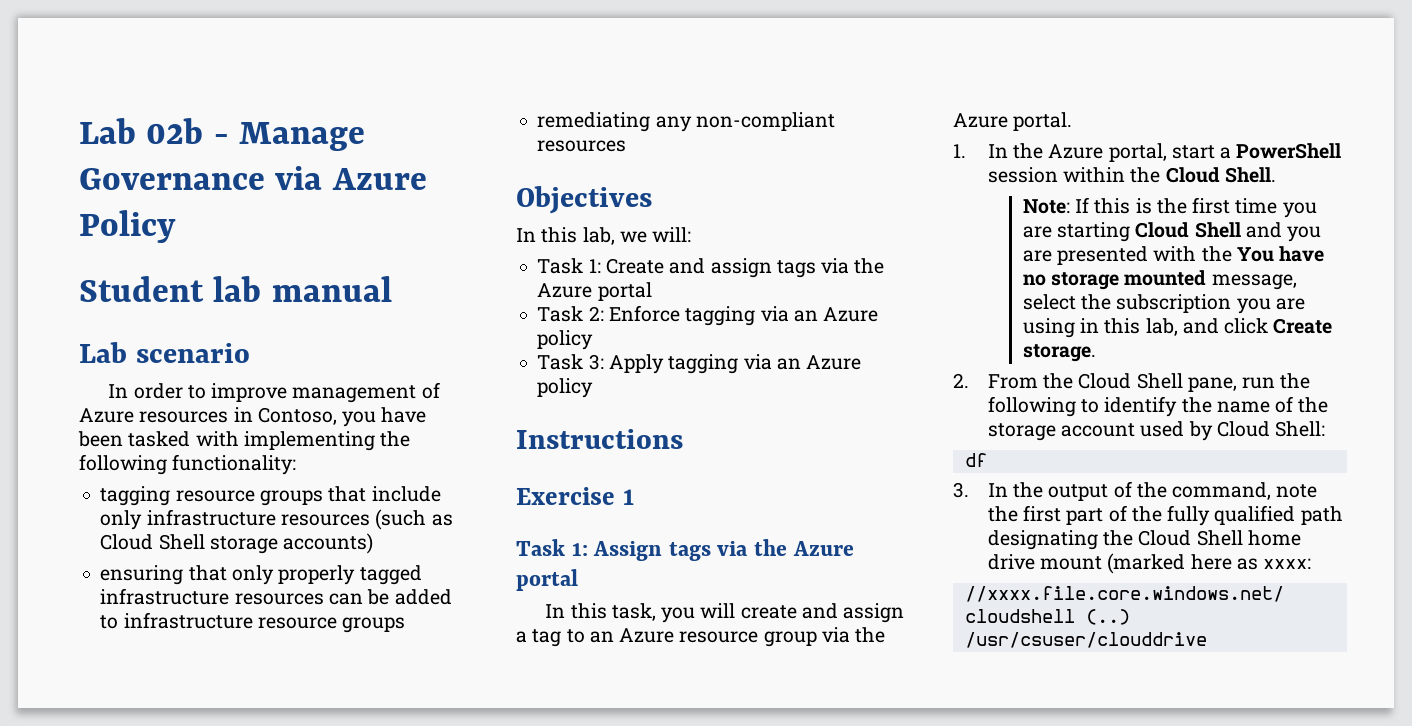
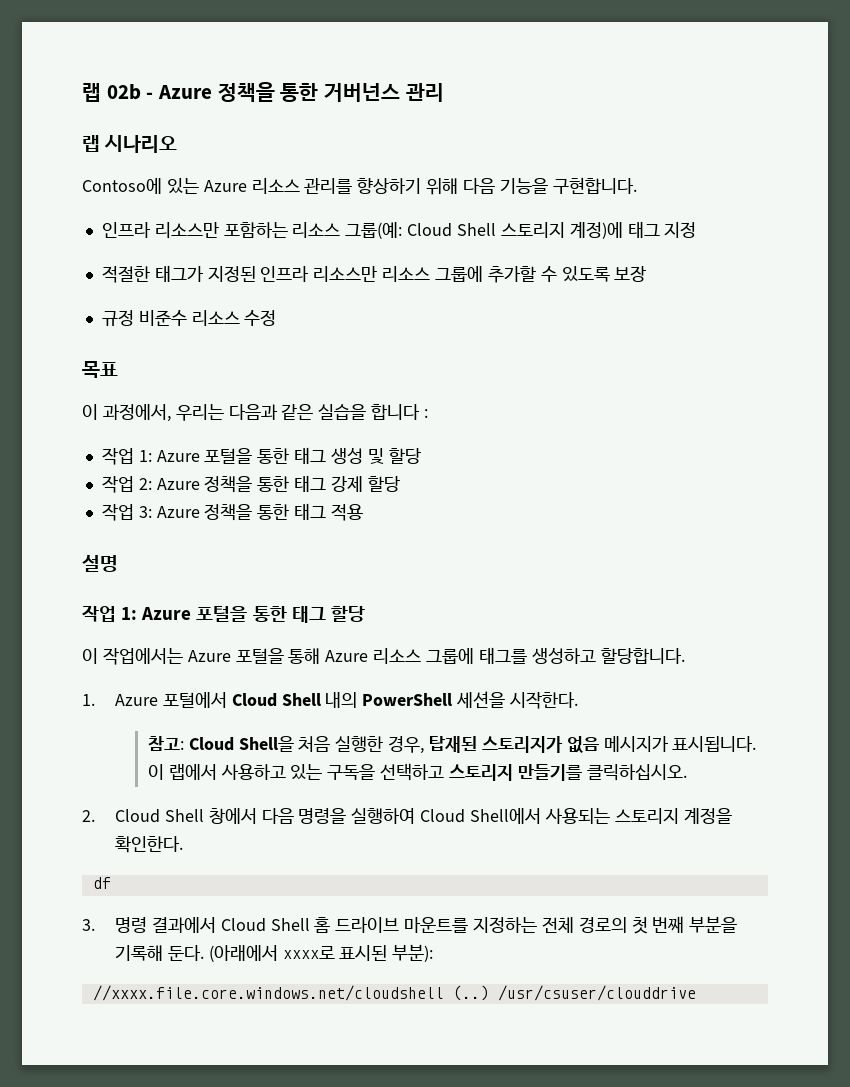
[79,118,136,144] Lab -> [82,83,101,102] 랩
[239,122,366,151] [79,166,427,190] [79,210,176,243] [79,276,392,302] [79,342,250,363] [108,382,440,403] [79,407,427,427] [78,431,411,451] [79,454,297,475] [100,486,441,506] [100,509,453,530] [100,533,374,554] [100,565,422,585] [100,588,452,605] [100,612,406,633] [537,112,835,132] [537,140,627,152] [516,186,652,214] [516,227,692,245] [537,258,885,278] [537,282,652,301] [537,305,879,326] [537,330,594,350] [537,354,862,374] [537,378,594,398] [516,429,683,449] [516,487,634,505] [516,539,854,561] [516,569,578,591] [545,603,905,623] [516,627,886,647] [953,112,1073,131] [953,143,1342,162] [987,167,1276,183] [1022,197,1317,218] [1022,222,1322,242] [1022,246,1325,265] [1022,270,1297,290] [1022,294,1305,314] [1022,318,1333,338] [1022,344,1096,362] [953,373,1311,392] [987,396,1329,417] [987,421,1326,441] [964,453,987,467] [953,481,1318,501] [987,505,1343,526] [987,530,1301,550] [987,553,1312,574] Manage Governance via Azure Policy // Student lab manual // Lab scenario // In order to improve management of Azure resources in Contoso, you have been tasked with implementing the following functionality: // tagging resource groups that include only infrastructure resources (such as Cloud Shell storage accounts) // ensuring that only properly tagged infrastructure resources can be added to infrastructure resource groups // remediating any non-compliant resources // Objectives // In this lab, we will: // Task 1: Create and assign tags via the Azure portal // Task 2: Enforce tagging via an Azure policy // Task 3: Apply tagging via an Azure policy // Instructions // Exercise 1 // Task 1: Assign tags via the Azure portal // In this task, you will create and assign a tag to an Azure resource group via the Azure portal. // 1. In the Azure portal, start a PowerShell session within the Cloud Shell. // Note: If this is the first time you are starting Cloud Shell and you are presented with the You have no storage mounted message, select the subscription you are using in this lab, and click Create storage. // 2. From the Cloud Shell pane, run the following to identify the name of the storage account used by Cloud Shell: // df // 3. In the output of the command, note the first part of the fully qualified path designating the Cloud Shell home drive mount (marked here as xxxx: -> [158,82,444,102] [82,135,178,153] [82,177,637,195] [101,221,697,239] [101,265,647,283] [101,310,277,326] [82,361,118,378] [82,404,429,422] [101,447,421,465] [101,475,400,493] [101,503,363,521] [82,554,118,572] [82,605,365,623] [82,647,685,665] [82,691,578,709] [147,736,757,754] [147,763,687,781] [82,807,732,824] [114,836,183,853] [92,877,111,889] [82,916,738,934] [114,944,434,962] Azure 정책을 통한 거버넌스 관리 // 랩 시나리오 // Contoso에 있는 Azure 리소스 관리를 향상하기 위해 다음 기능을 구현합니다. // 인프라 리소스만 포함하는 리소스 그룹(예: Cloud Shell 스토리지 계정)에 태그 지정 // 적절한 태그가 지정된 인프라 리소스만 리소스 그룹에 추가할 수 있도록 보장 // 규정 비준수 리소스 수정 // 목표 // 이 과정에서, 우리는 다음과 같은 실습을 합니다 : // 작업 1: Azure 포털을 통한 태그 생성 및 할당 // 작업 2: Azure 정책을 통한 태그 강제 할당 // 작업 3: Azure 정책을 통한 태그 적용 // 설명 // 작업 1: Azure 포털을 통한 태그 할당 // 이 작업에서는 Azure 포털을 통해 Azure 리소스 그룹에 태그를 생성하고 할당합니다. // 1. Azure 포털에서 Cloud Shell 내의 PowerShell 세션을 시작한다. // 참고: Cloud Shell을 처음 실행한 경우, 탑재된 스토리지가 없음 메시지가 표시됩니다. 이 랩에서 사용하고 있는 구독을 선택하고 스토리지 만들기를 클릭하십시오. // 2. Cloud Shell 창에서 다음 명령을 실행하여 Cloud Shell에서 사용되는 스토리지 계정을 확인한다. // df // 3. 명령 결과에서 Cloud Shell 홈 드라이브 마운트를 지정하는 전체 경로의 첫 번째 부분을 기록해 둔다. (아래에서 xxxx로 표시된 부분):

